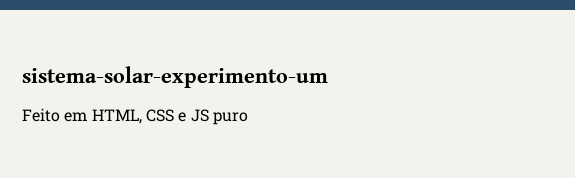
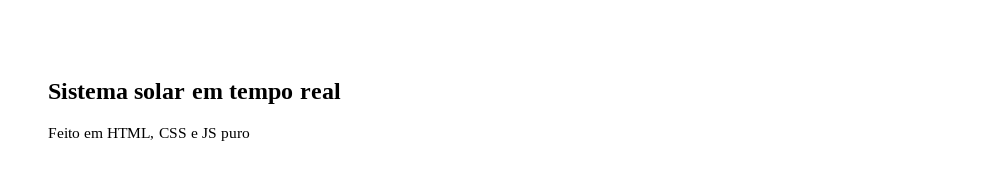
[22,66,328,88] sistema-solar-experimento-um -> [48,83,341,104] Sistema solar em tempo real

